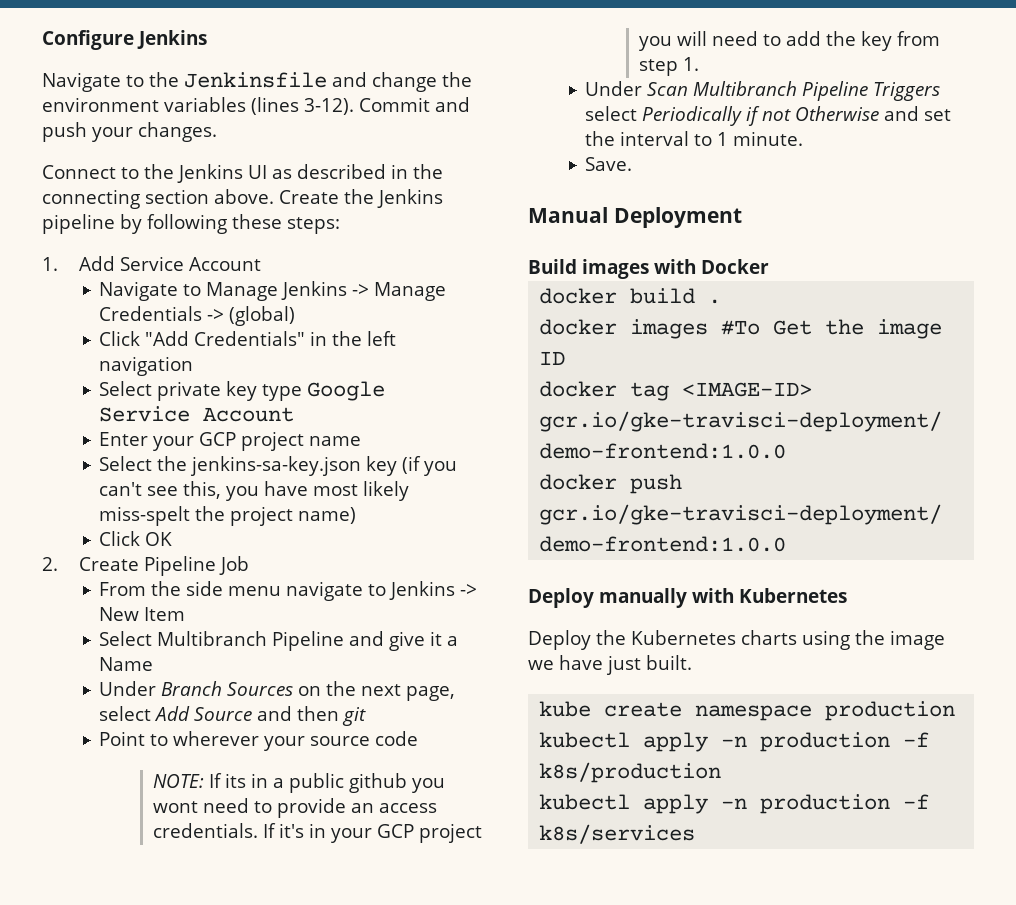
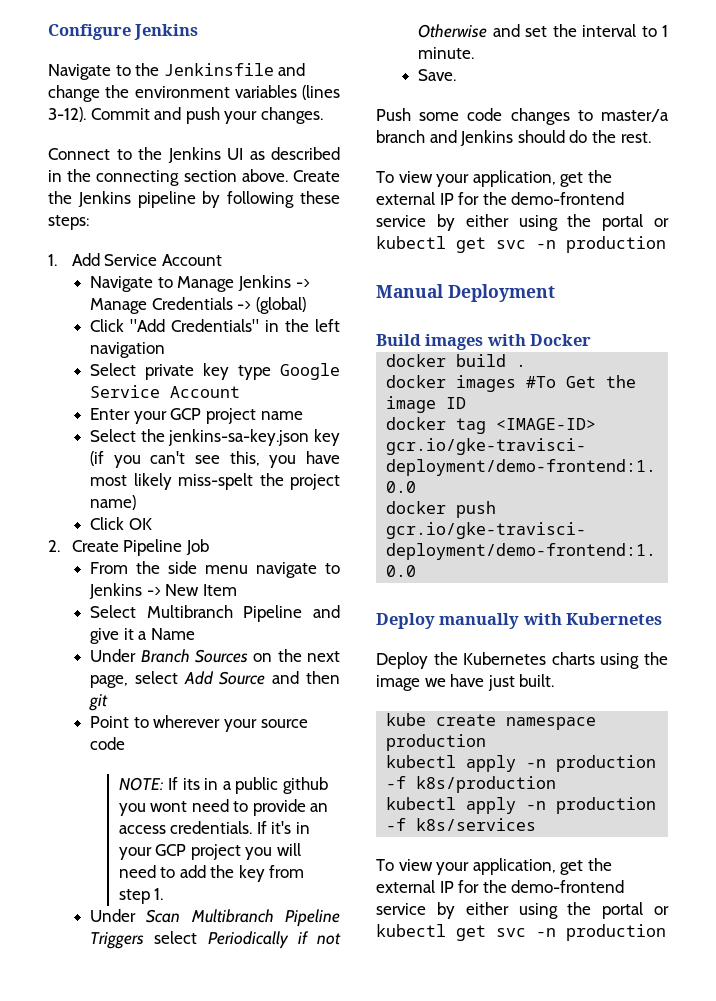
(633, 164) none -> [376,108,669,125] [376,130,651,146] [376,170,612,187] [376,192,625,205] [376,214,669,231] [376,236,666,253] // Push some code changes to master/a branch and Jenkins should do the rest. // To view your application, get the external IP for the demo-frontend service by either using the portal or kubectl get svc -n production
(696, 834) none -> [376,858,612,875] [376,880,625,893] [376,902,669,919] [376,924,666,941] // To view your application, get the external IP for the demo-frontend service by either using the portal or kubectl get svc -n production

